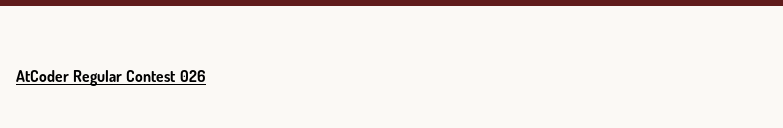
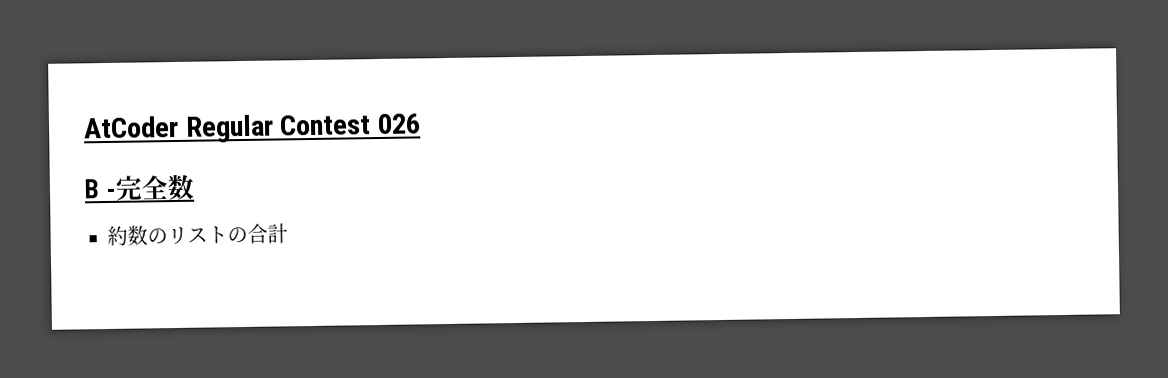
(206, 76) none -> [84,174,195,201] [107,223,288,246] // B -完全数 // 約数のリストの合計

